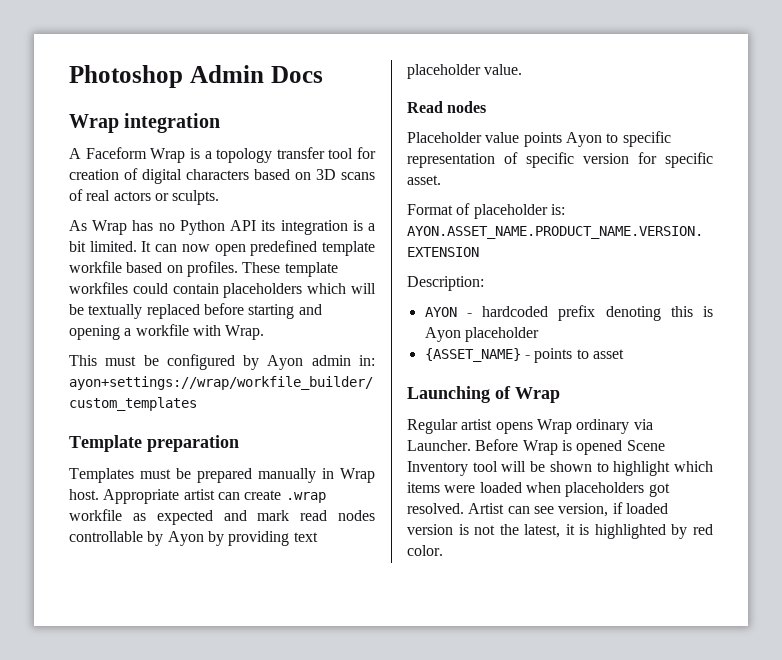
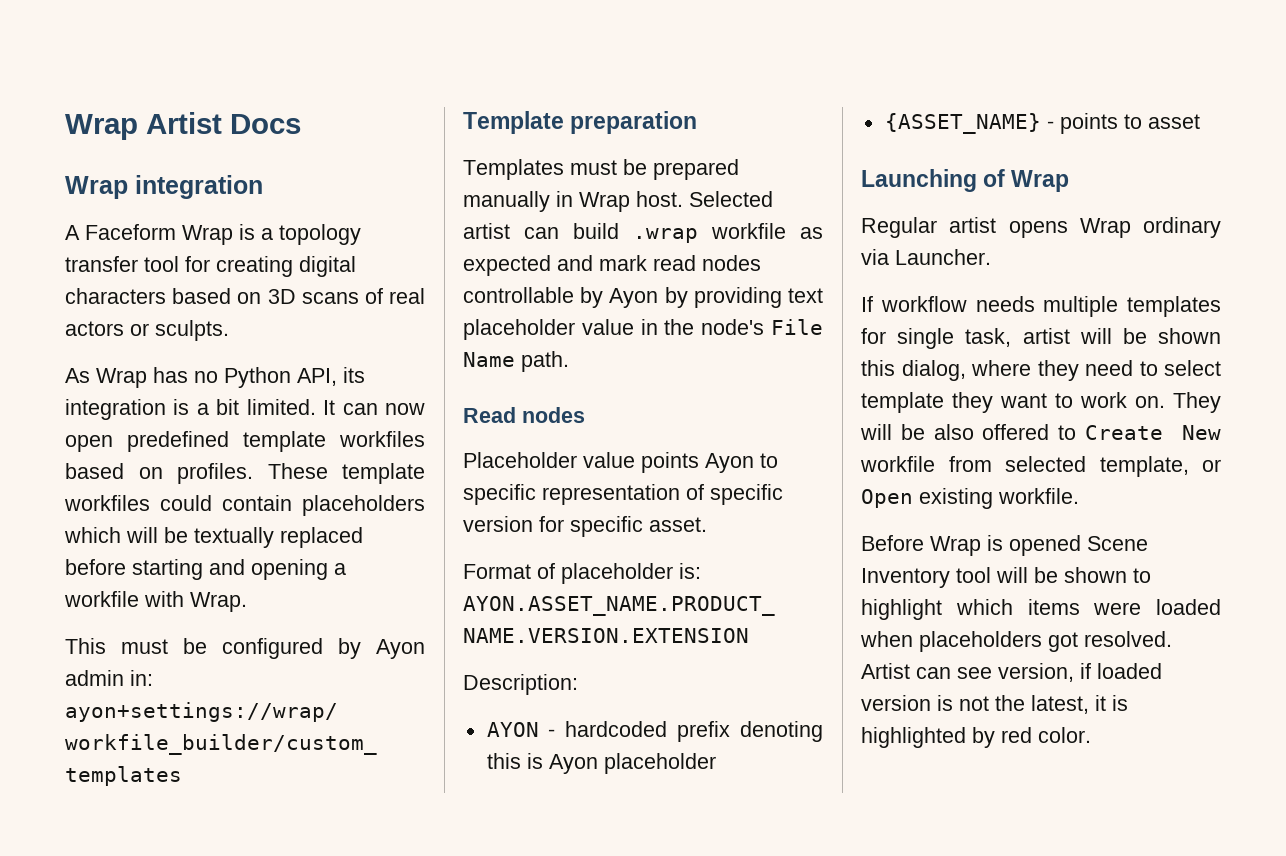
[69,65,264,88] Photoshop Admin -> [65,112,222,140] Wrap Artist
[69,168,138,180] creation of -> [216,256,293,277] creating
[230,220,257,231] API -> [297,368,337,386] API,
[69,261,122,273] workfile -> [339,431,425,447] workfiles
[103,489,180,504] Appropriate -> [689,191,773,207] Selected
[244,490,282,500] create -> [573,223,619,239] build
[484,64,523,75] value. -> [581,319,823,335] [463,351,569,372] value in the node's File Name path.
(471, 445) none -> [861,296,1221,317] [861,328,1221,349] [861,360,1221,381] [861,392,1221,413] [860,424,1221,440] [860,456,1221,477] [861,488,1079,509] // If workflow needs multiple templates for single task, artist will be shown this dialog, where they need to select template they want to work on. They will be also offered to Create New workfile from selected template, or Open existing workfile. //

